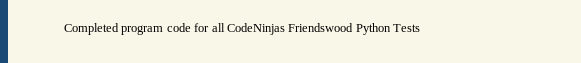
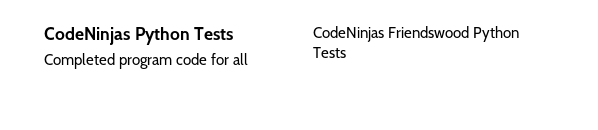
(64, 29) none -> [44,27,234,45] CodeNinjas Python Tests //

